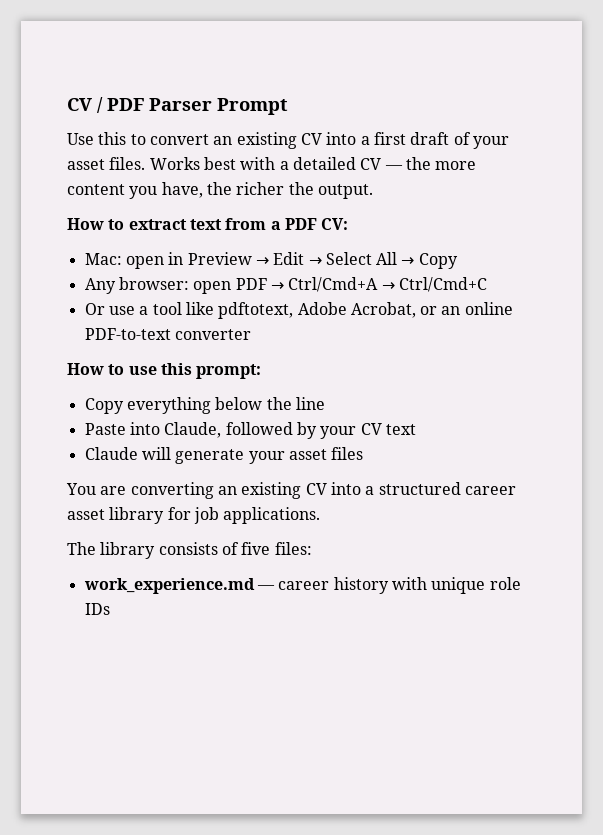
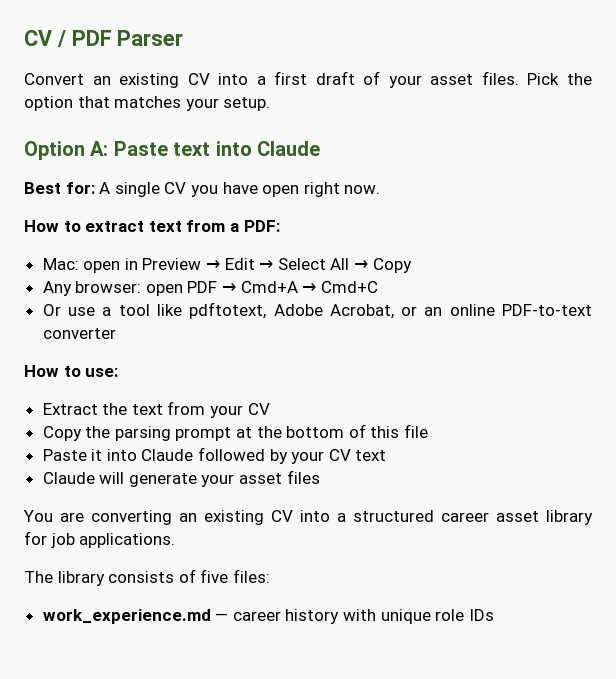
[217,98,288,115] [67,132,209,145] Prompt // Use this to convert -> [24,73,84,85] // Convert
[149,157,477,170] [67,182,373,199] Works best with a detailed CV — the more content you have, the richer the output. -> [527,73,593,85] [24,96,271,111] [24,141,320,160] [24,182,381,197] Pick the option that matches your setup. // Option A: Paste text into Claude // Best for: A single CV you have open right now.
[284,218,349,230] PDF CV: -> [243,220,280,232] PDF:
[288,277,487,292] Ctrl/Cmd+A → Ctrl/Cmd+C -> [240,281,378,293] Cmd+A → Cmd+C
[128,363,262,379] [84,397,325,414] [84,422,222,438] use this prompt: // Copy everything below the line // Paste into Claude, -> [85,368,119,377] [42,401,270,418] [42,424,429,441] [42,449,194,461] use: // Extract the text from your CV // Copy the parsing prompt at the bottom of this file // Paste it into Claude

